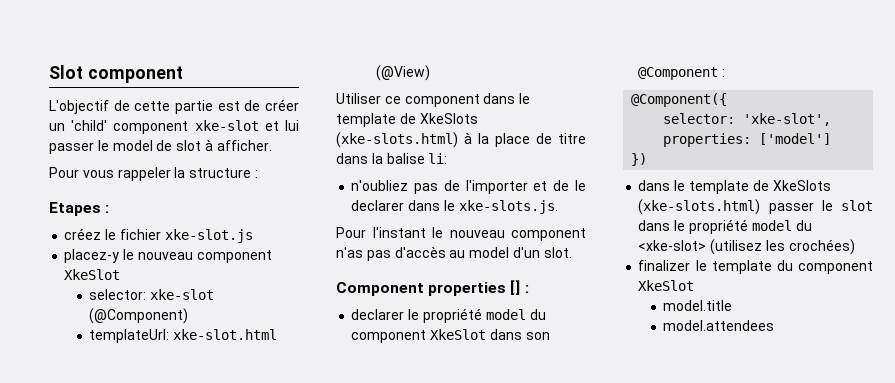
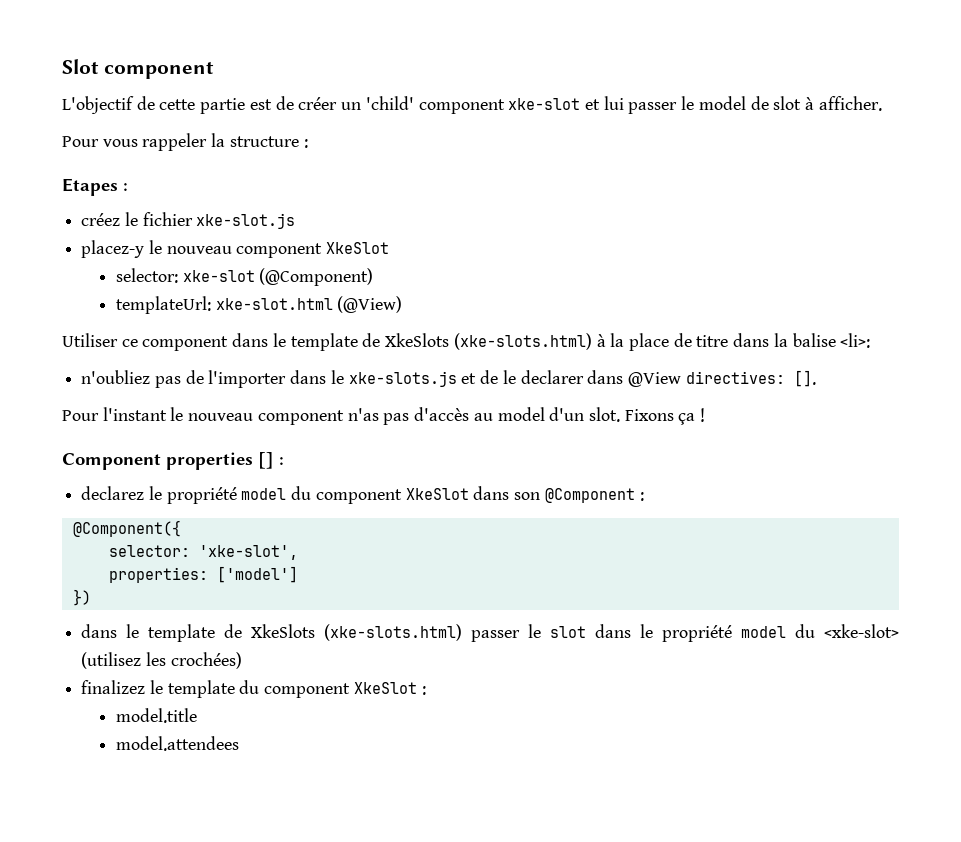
[428,153,448,164] li: -> [840,333,871,348] <li>:
(528, 187) none -> [290,370,457,387] dans le xke-slots.js
[443,200,558,214] le xke-slots.js. -> [627,370,816,387] @View directives: [].
(572, 252) none -> [624,408,706,425] Fixons ça !
[351,309,405,320] declarer -> [81,486,145,500] declarez
[638,260,691,271] finalizer -> [81,680,146,694] finalizez
(695, 285) none -> [421,686,426,695] :

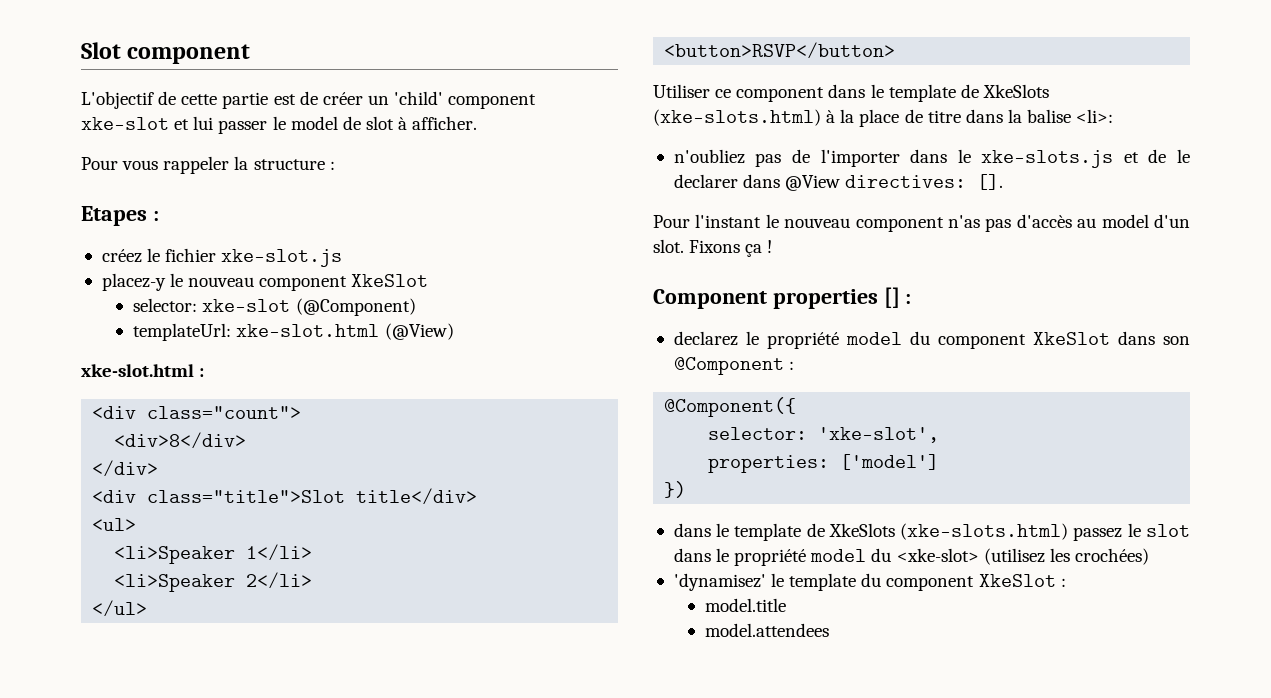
(403, 304) none -> [81,364,205,377] [92,406,302,419] [114,432,247,449] [92,460,159,477] [92,488,478,505] [92,518,137,531] [114,544,313,564] [114,572,313,592] [92,600,148,617] [664,42,896,59] // xke-slot.html : // <div class="count"> // <div>8</div> // </div> // <div class="title">Slot title</div> // <ul> // <li>Speaker 1</li> // <li>Speaker 2</li> // </ul> // <button>RSVP</button>
[471,630,521,642] passer -> [1073,527,1123,541] passez
[81,680,146,694] finalizez -> [673,573,766,591] 'dynamisez'

